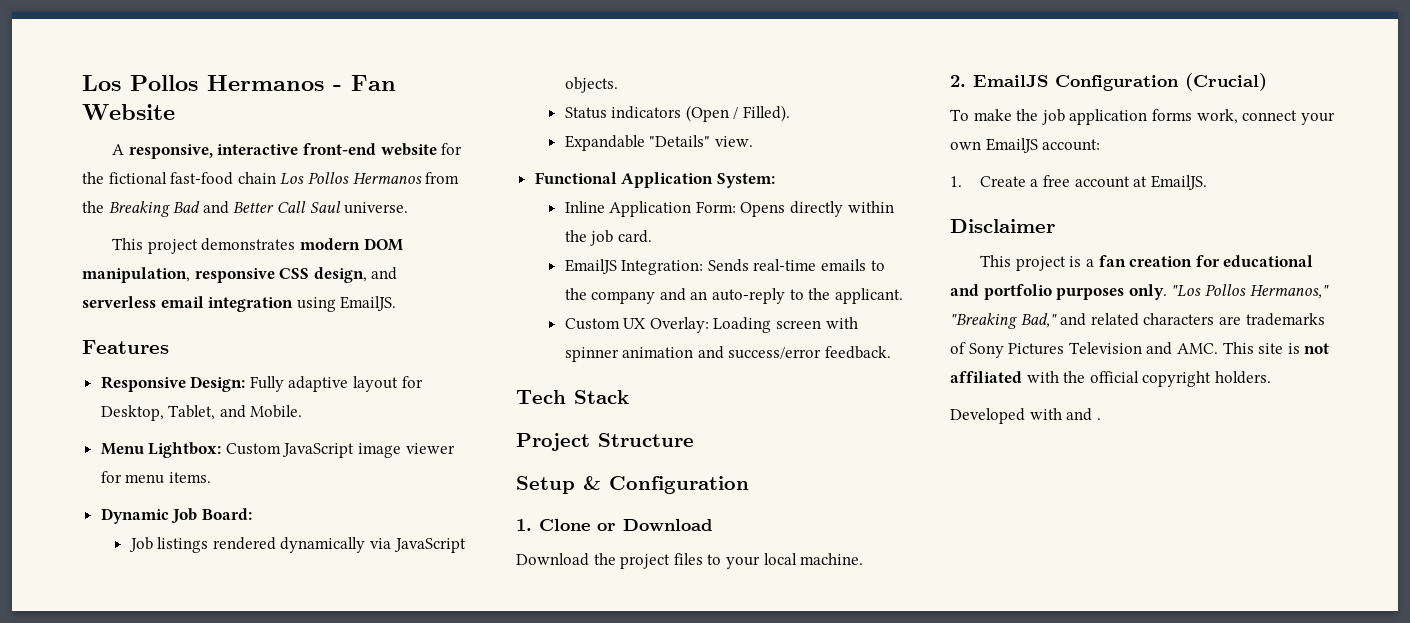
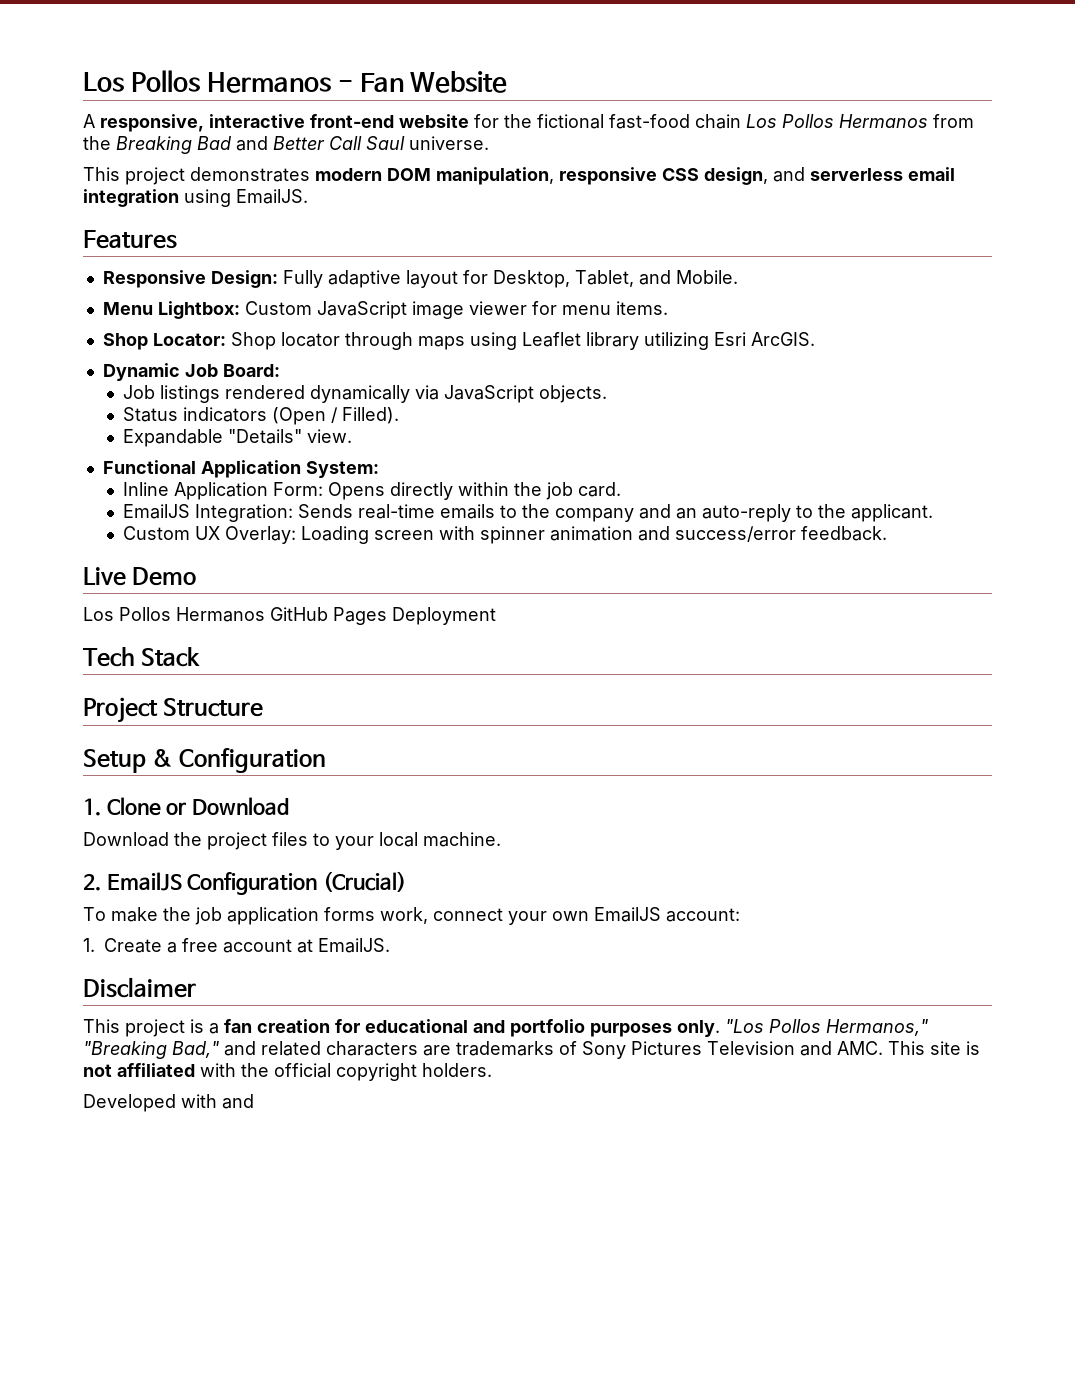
(211, 477) none -> [102,332,815,350] // Shop Locator: Shop locator through maps using Leaflet library utilizing Esri ArcGIS.
(891, 352) none -> [83,567,197,586] [83,607,496,625] // Live Demo // Los Pollos Hermanos GitHub Pages Deployment
[1096,418,1101,420] . -> (254, 1101) none

